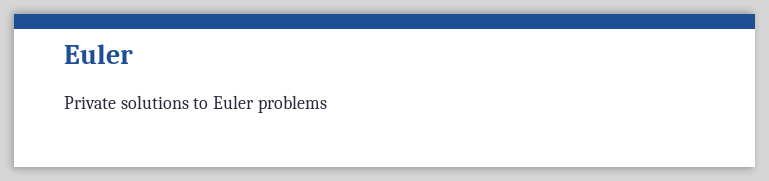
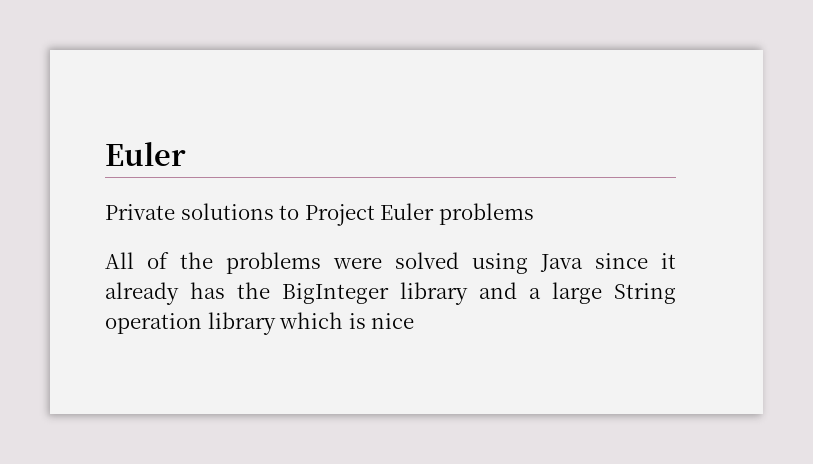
(209, 103) none -> [304,204,375,226] Project
(327, 104) none -> [105,252,676,274] [105,282,676,305] [105,312,415,335] // All of the problems were solved using Java since it already has the BigInteger library and a large String operation library which is nice

